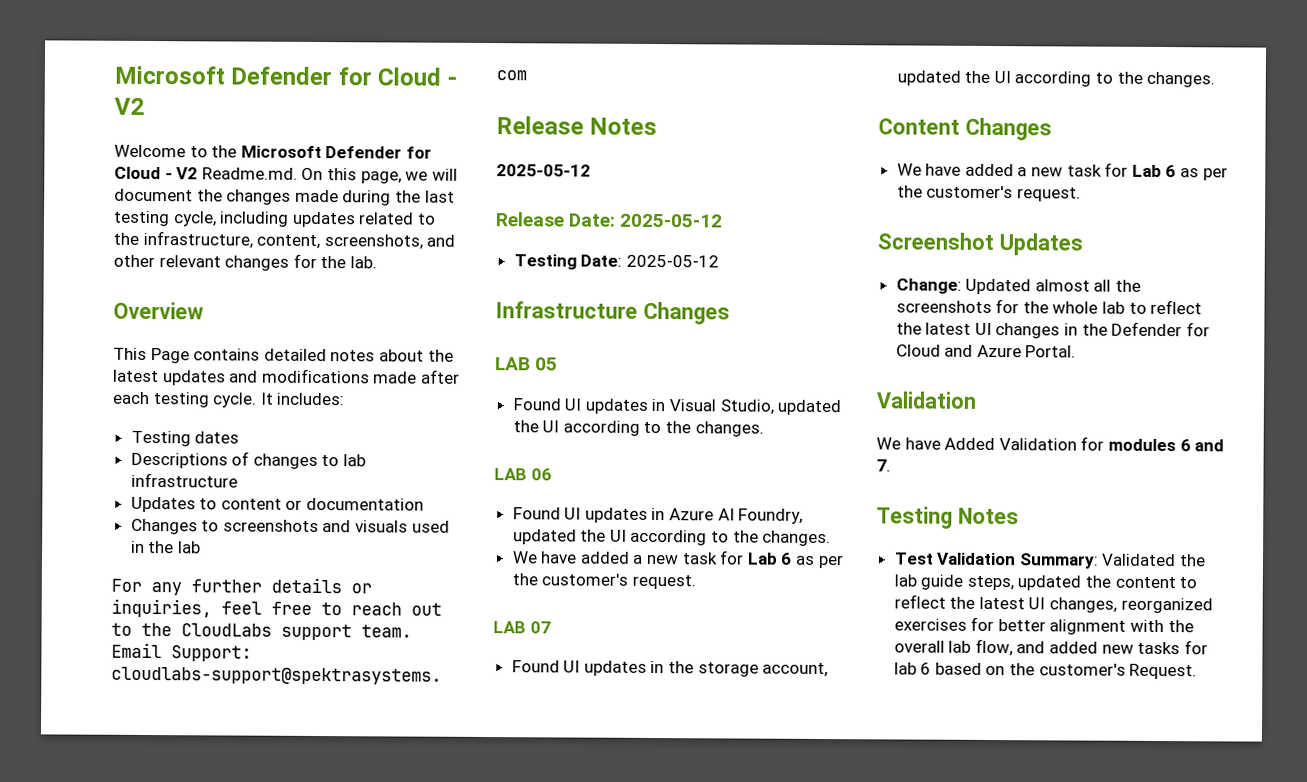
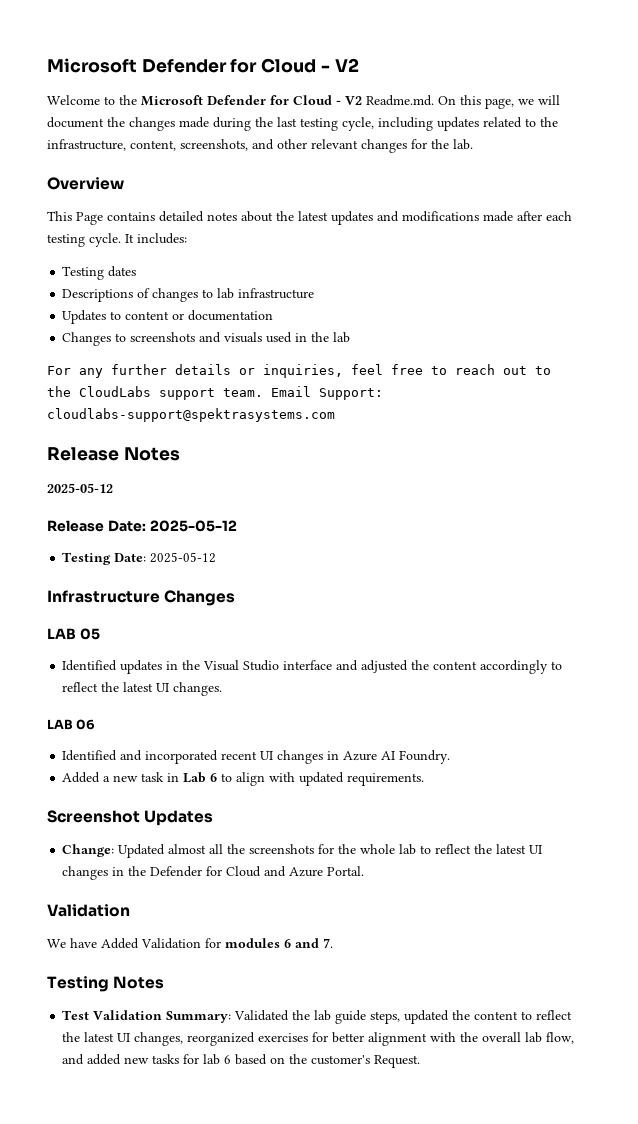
[512,398,842,416] [512,420,764,437] [494,468,552,481] [512,507,804,524] [512,529,832,547] [511,550,844,569] [511,573,696,590] [493,621,551,634] [511,660,829,678] [896,70,1216,88] [878,117,1052,141] [896,162,1228,181] [896,185,1081,202] Found UI updates in Visual Studio, updated the UI according to the changes. // LAB 06 // Found UI updates in Azure AI Foundry, updated the UI according to the changes. // We have added a new task for Lab 6 as per the customer's request. // LAB 07 // Found UI updates in the storage account, updated the UI according to the changes. // Content Changes // We have added a new task for Lab 6 as per the customer's request. -> [62,660,563,674] [62,682,223,696] [47,719,96,730] [62,750,451,764] [62,772,425,786] Identified updates in the Visual Studio interface and adjusted the content accordingly to reflect the latest UI changes. // LAB 06 // Identified and incorporated recent UI changes in Azure AI Foundry. // Added a new task in Lab 6 to align with updated requirements.

